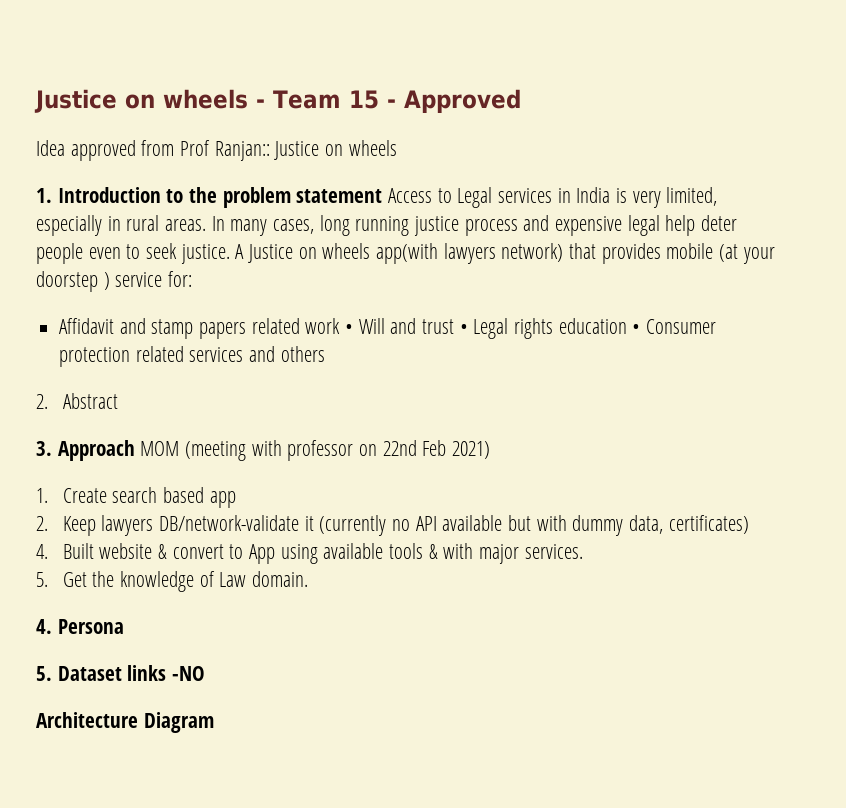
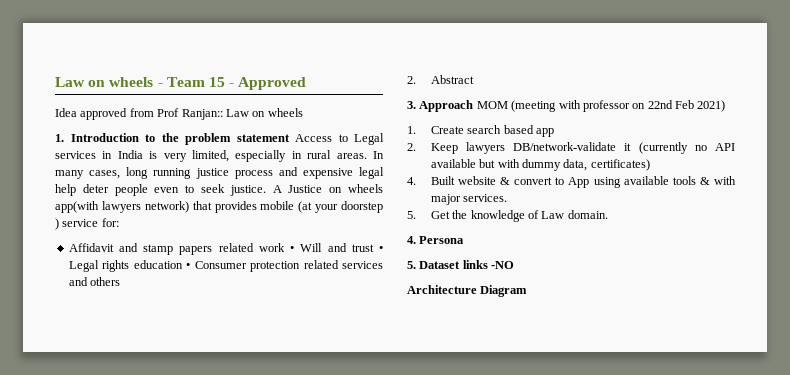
[34,89,117,113] Justice -> [55,77,85,87] Law
[274,141,320,160] Justice -> [225,109,249,117] Law

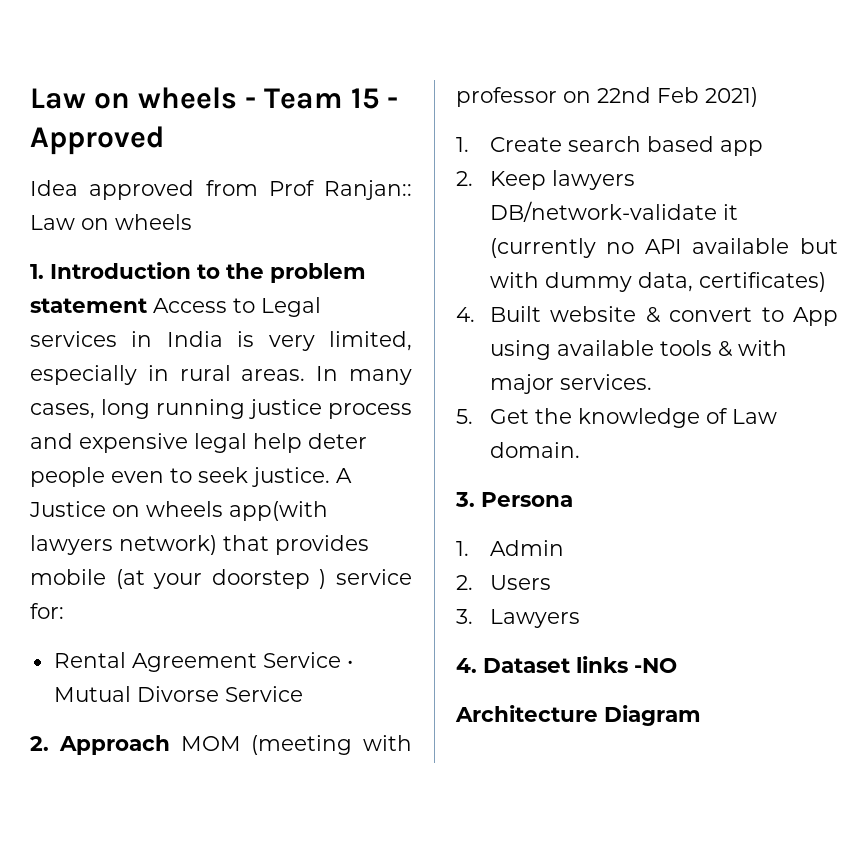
[68,243,383,255] [68,260,384,272] [68,277,121,286] [407,75,474,84] [407,101,416,109] Affidavit and stamp papers related work • Will and trust • Legal rights education • Consumer protection related services and others // 2. Abstract // 3. -> [53,652,353,672] [53,686,303,702] [30,736,49,751] Rental Agreement Service • Mutual Divorse Service // 2.
[407,236,416,244] 4. -> [455,492,475,507] 3.
[407,261,416,269] 5. -> [456,540,564,556] [456,575,551,590] [456,609,580,628] [456,658,477,673] 1. Admin // 2. Users // 3. Lawyers // 4.

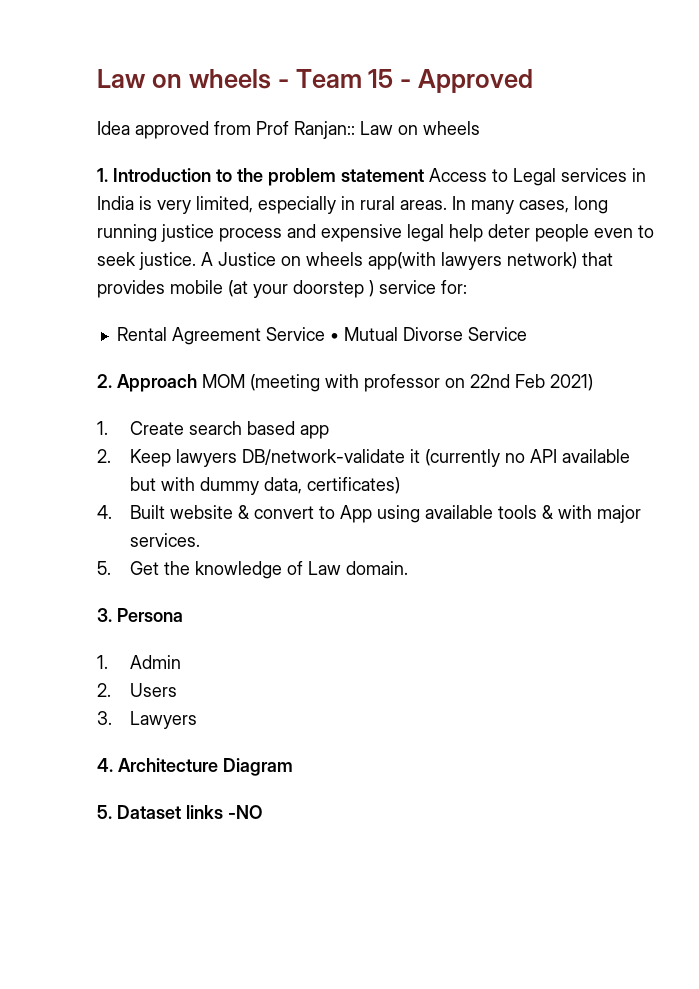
(477, 665) none -> [118,758,293,776] [97,805,112,819] Architecture Diagram // 5.
[455,705,701,726] // Architecture Diagram -> (262, 812) none

